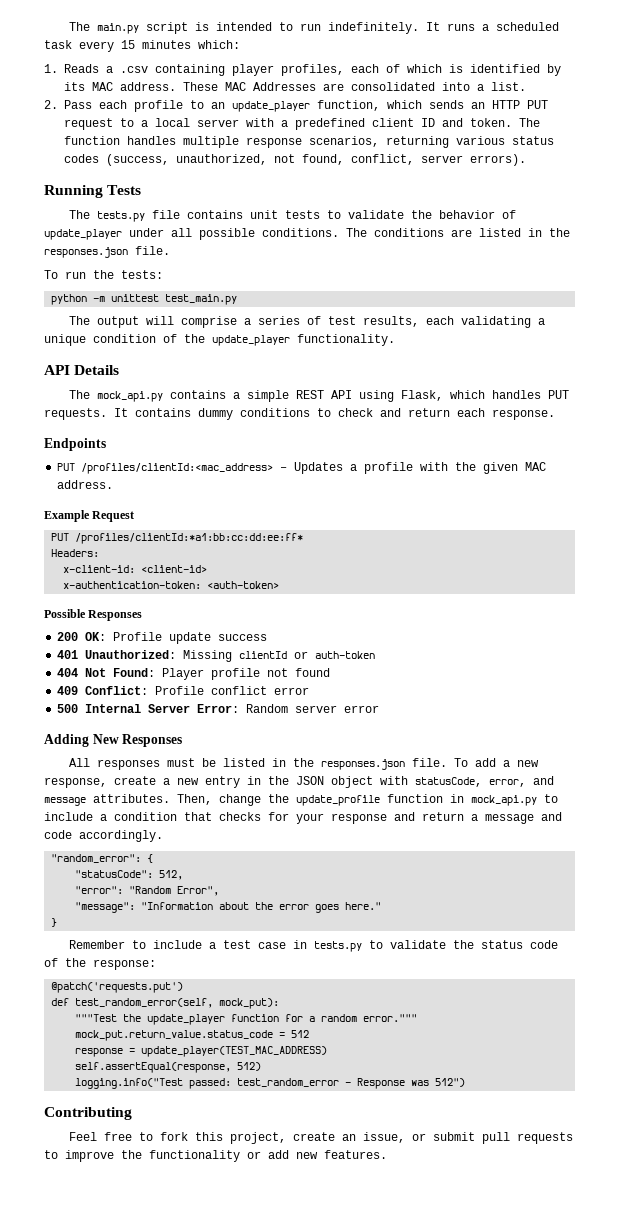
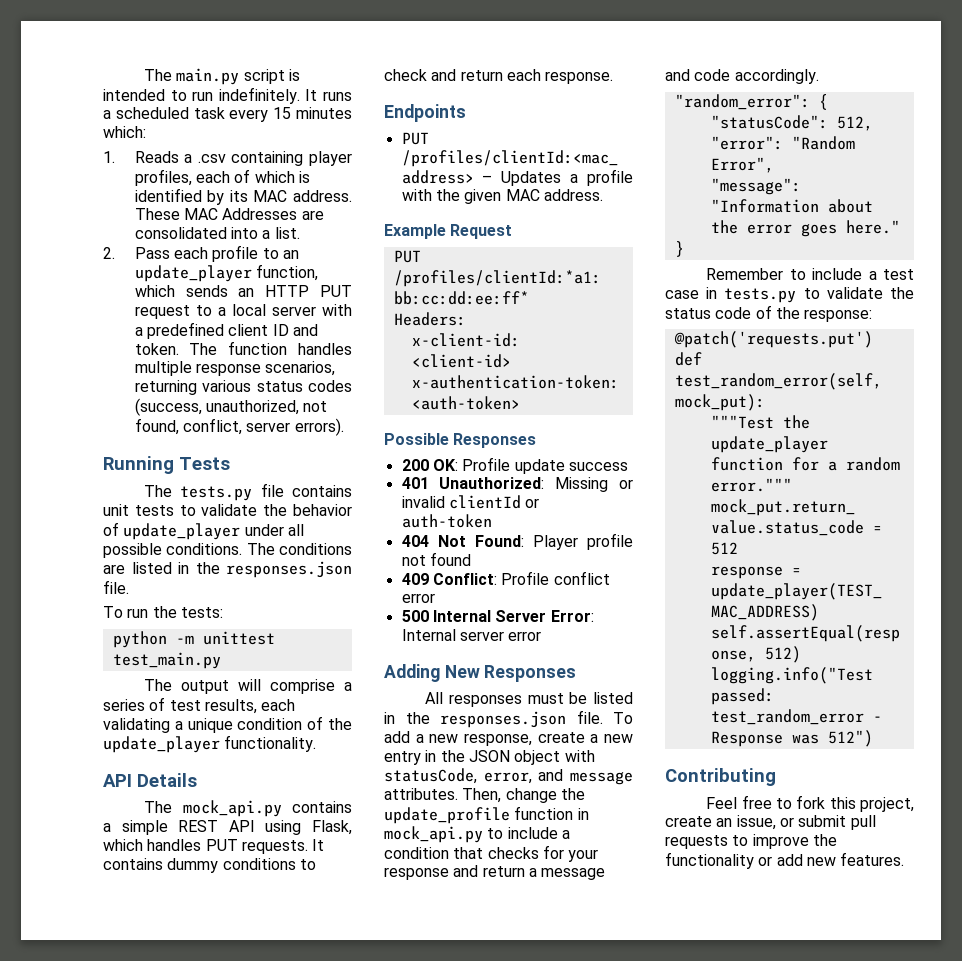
(233, 656) none -> [619,479,633,489] [401,496,445,508] or invalid
[246,704,289,713] Random -> [401,629,456,641] Internal

